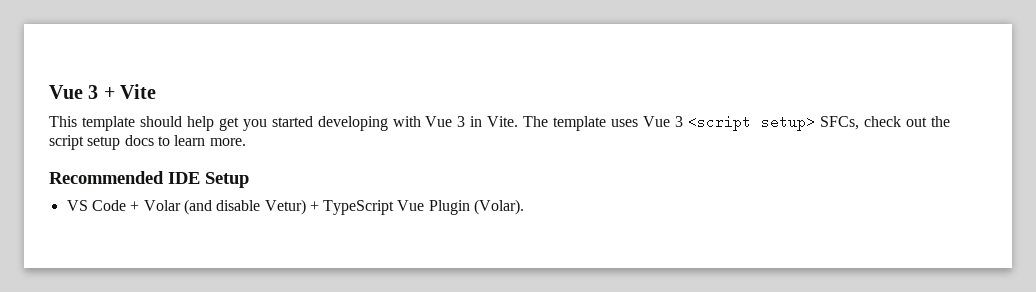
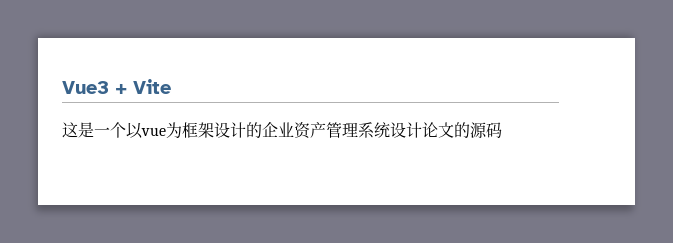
[49,85,99,99] Vue 3 -> [62,81,109,94] Vue3
[49,115,951,131] [49,135,246,150] [49,171,249,188] [66,199,525,215] This template should help get you started developing with Vue 3 in Vite. The template uses Vue 3 <script setup> SFCs, check out the script setup docs to learn more. // Recommended IDE Setup // VS Code + Volar (and disable Vetur) + TypeScript Vue Plugin (Volar). -> [62,122,502,139] 这是一个以vue为框架设计的企业资产管理系统设计论文的源码

